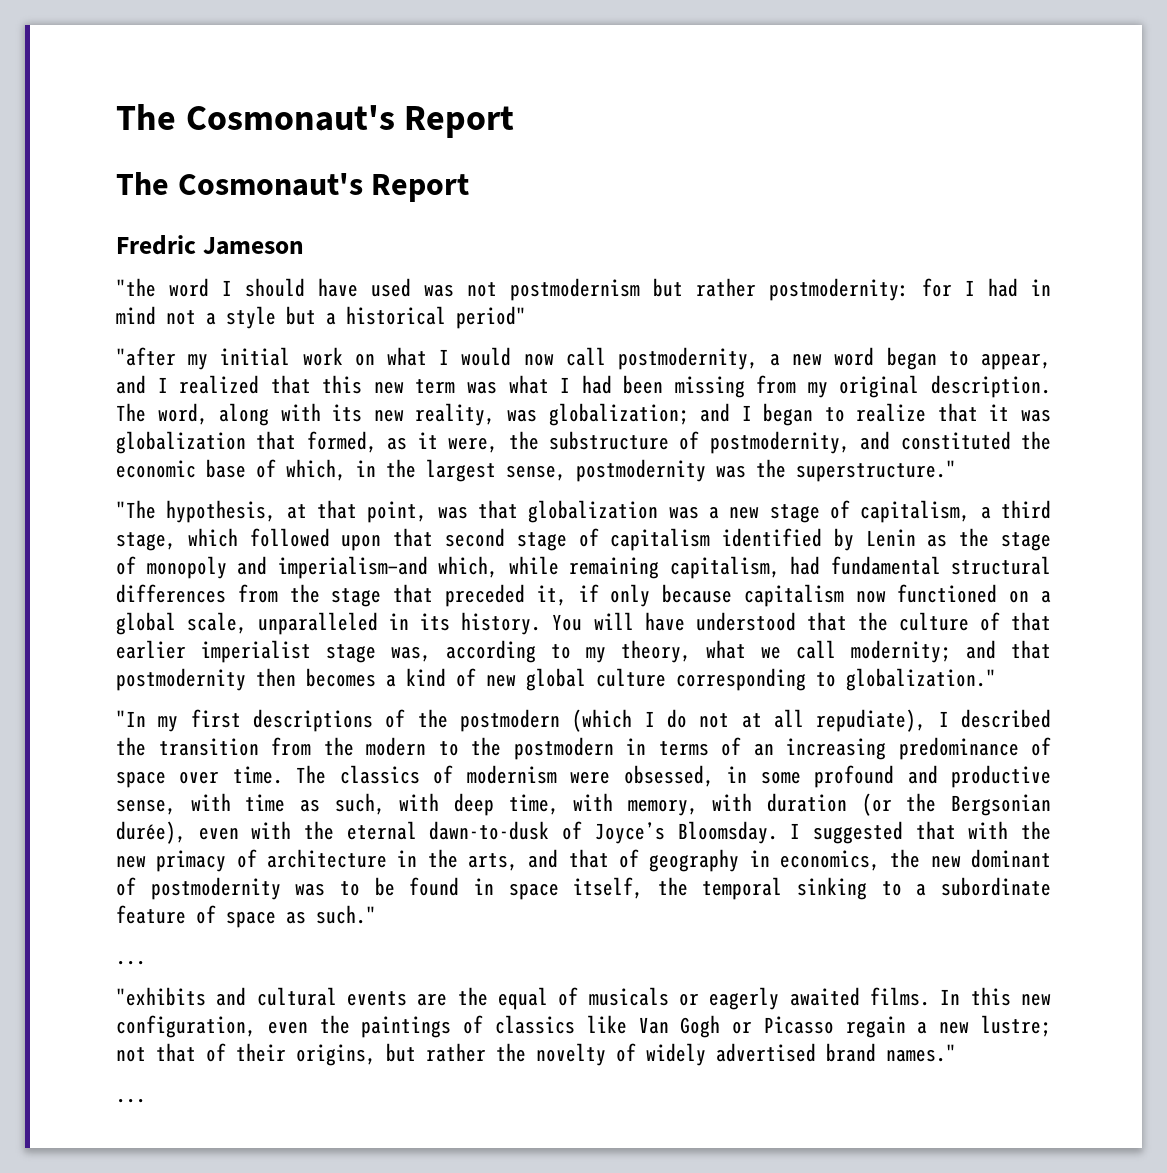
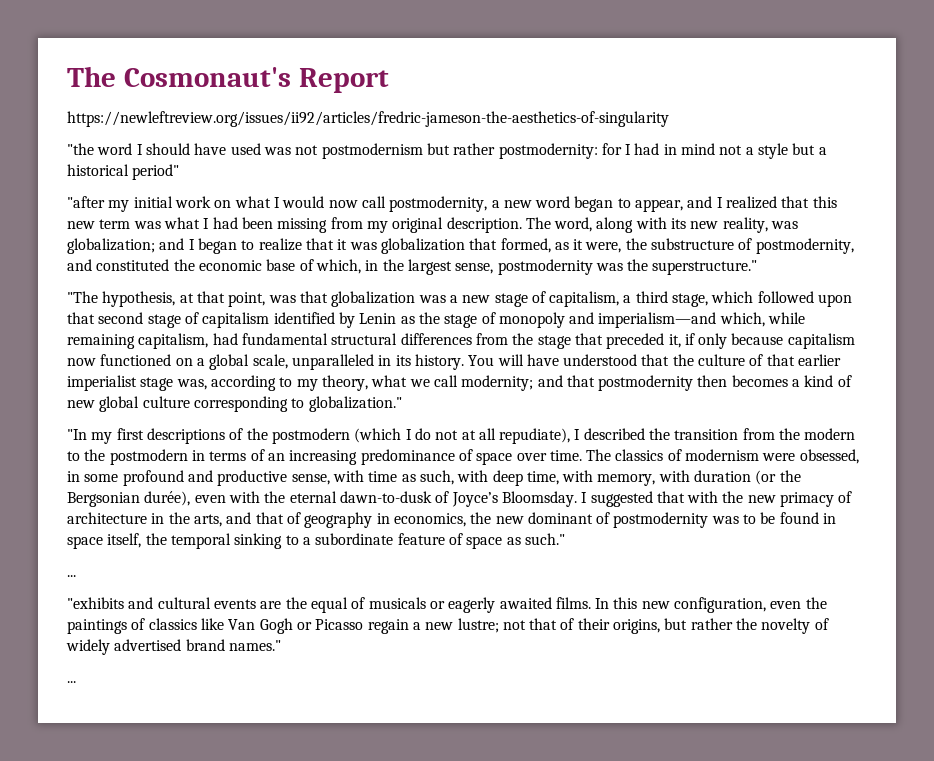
[116,104,515,138] [116,172,470,202] [116,235,304,255] The Cosmonaut's Report // The Cosmonaut's Report // Fredric Jameson -> [67,66,389,93] [67,111,669,127] The Cosmonaut's Report // https://newleftreview.org/issues/ii92/articles/fredric-jameson-the-aesthetics-of-singularity

